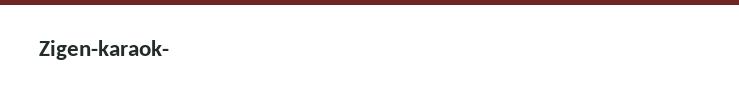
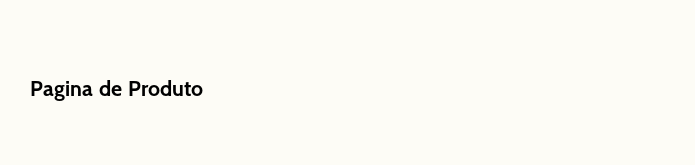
[39,40,169,60] Zigen-karaok- -> [30,80,203,101] Pagina de Produto

